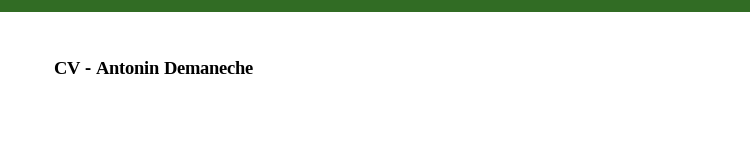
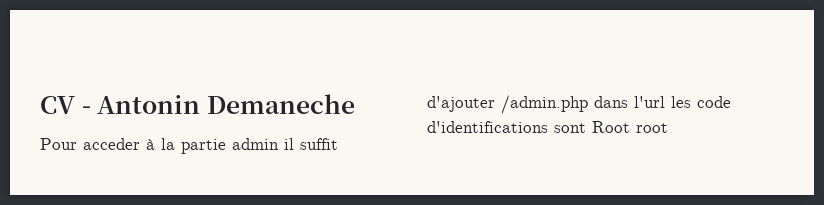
(253, 67) none -> [40,138,338,154] [427,95,731,114] [427,121,668,133] // Pour acceder à la partie admin il suffit d'ajouter /admin.php dans l'url les code d'identifications sont Root root

